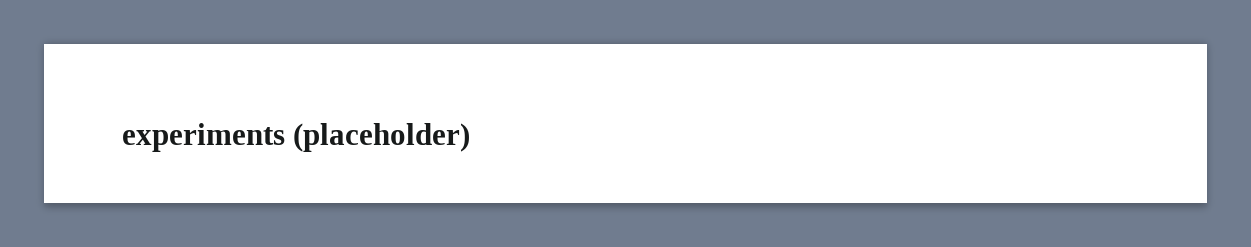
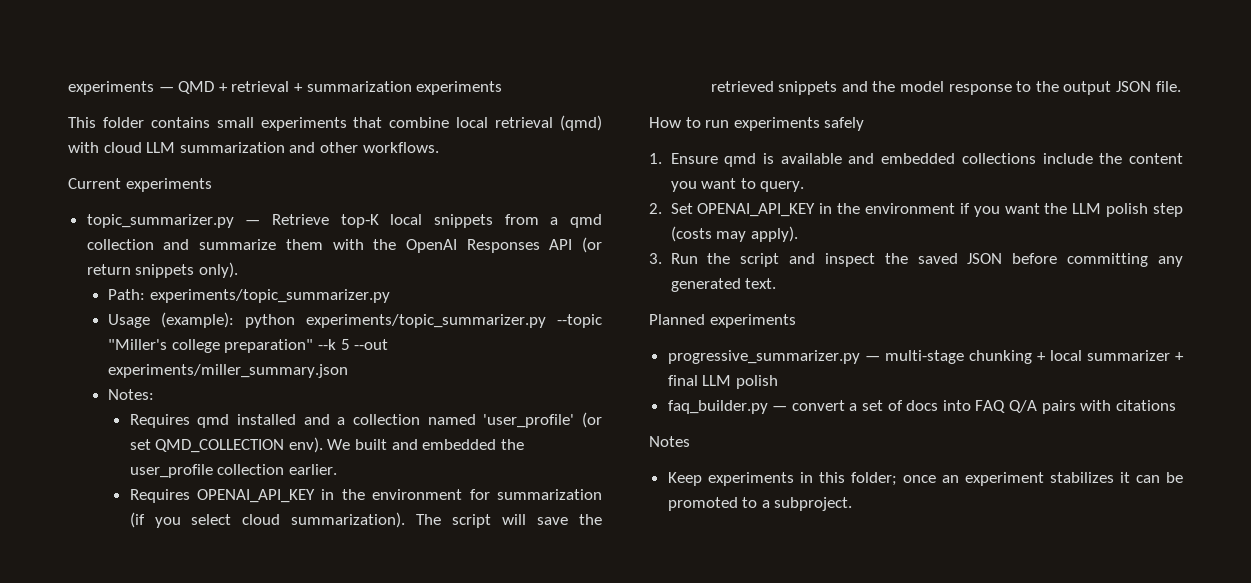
[122,123,471,152] experiments (placeholder) -> [68,81,503,95] [68,115,602,131] [68,142,439,153] [68,178,212,192] [86,214,602,228] [86,237,602,253] [86,262,238,278] [108,289,390,303] [108,312,602,328] [108,339,389,353] [108,364,349,378] [108,389,155,400] [129,412,602,428] [129,437,524,453] [129,464,337,478] [129,489,602,503] [129,512,602,528] [710,81,1181,95] [649,117,865,131] [649,153,1183,167] [670,178,805,192] [649,203,1183,217] [670,226,798,242] [649,253,1183,267] [670,278,777,292] [649,314,796,328] [667,350,1184,364] [667,375,778,389] [667,400,1176,414] [649,436,690,447] [667,472,1183,486] [667,497,853,511] experiments — QMD + retrieval + summarization experiments // This folder contains small experiments that combine local retrieval (qmd) with cloud LLM summarization and other workflows. // Current experiments // topic_summarizer.py — Retrieve top‑K local snippets from a qmd collection and summarize them with the OpenAI Responses API (or return snippets only). // Path: experiments/topic_summarizer.py // Usage (example): python experiments/topic_summarizer.py --topic "Miller's college preparation" --k 5 --out experiments/miller_summary.json // Notes: // Requires qmd installed and a collection named 'user_profile' (or set QMD_COLLECTION env). We built and embedded the user_profile collection earlier. // Requires OPENAI_API_KEY in the environment for summarization (if you select cloud summarization). The script will save the retrieved snippets and the model response to the output JSON file. // How to run experiments safely // 1. Ensure qmd is available and embedded collections include the content you want to query. // 2. Set OPENAI_API_KEY in the environment if you want the LLM polish step (costs may apply). // 3. Run the script and inspect the saved JSON before committing any generated text. // Planned experiments // progressive_summarizer.py — multi-stage chunking + local summarizer + final LLM polish // faq_builder.py — convert a set of docs into FAQ Q/A pairs with citations // Notes // Keep experiments in this folder; once an experiment stabilizes it can be promoted to a subproject.

